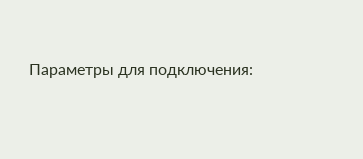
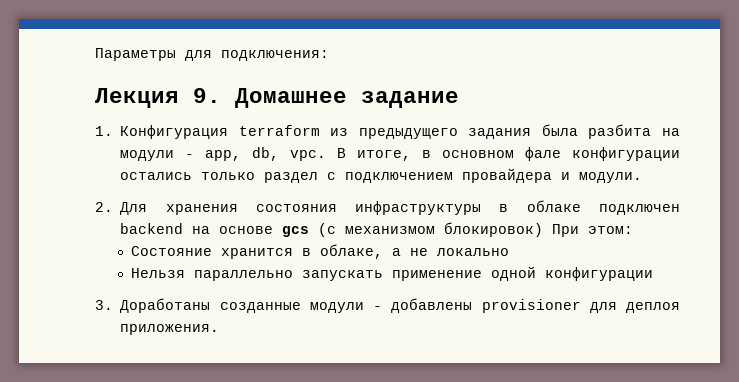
(254, 72) none -> [95,88,459,108] [95,124,680,139] [120,147,680,161] [120,168,643,183] [95,200,680,215] [120,222,634,237] [130,244,509,259] [130,266,653,281] [95,298,680,313] [120,324,220,335] // Лекция 9. Домашнее задание // 1. Конфигурация terraform из предыдущего задания была разбита на модули - app, db, vpc. В итоге, в основном фале конфигурации остались только раздел с подключением провайдера и модули. // 2. Для хранения состояния инфраструктуры в облаке подключен backend на основе gcs (с механизмом блокировок) При этом: // Состояние хранится в облаке, а не локально // Нельзя параллельно запускать применение одной конфигурации // 3. Доработаны созданные модули - добавлены provisioner для деплоя приложения.

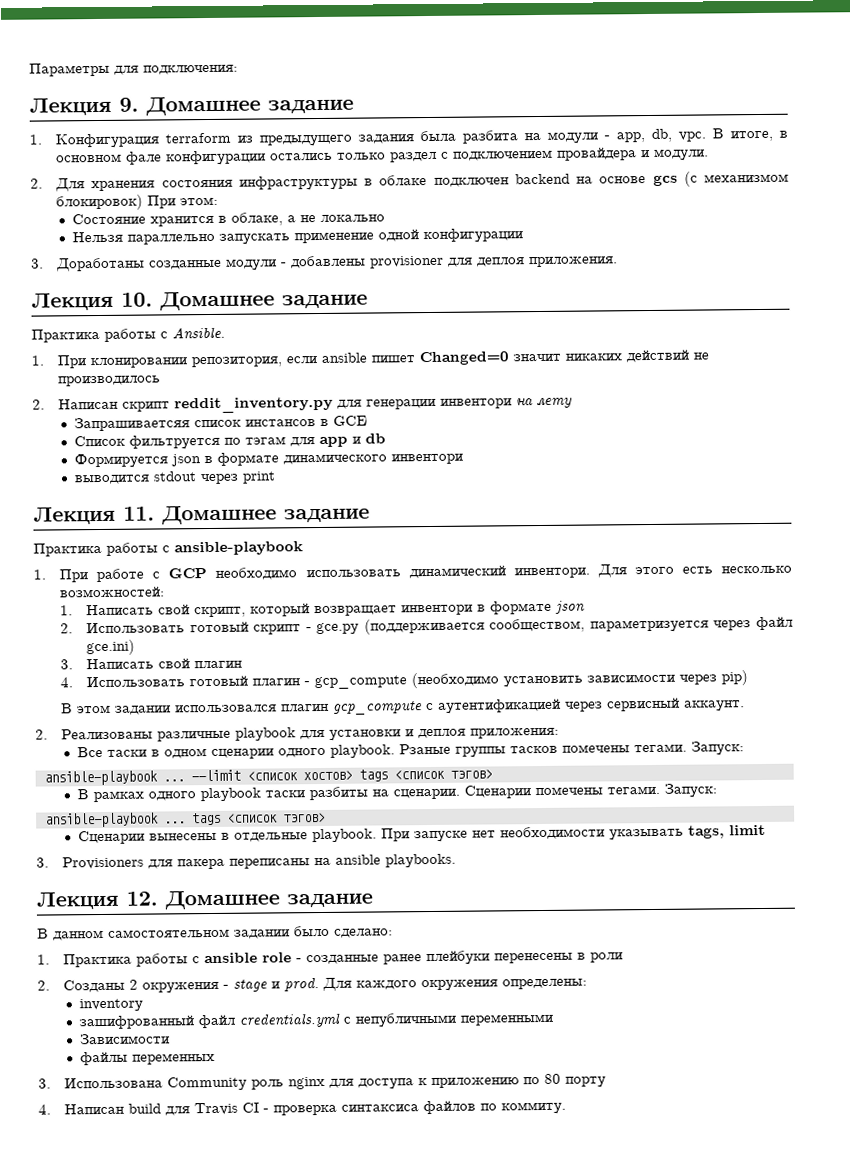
(220, 329) none -> [31,291,368,311] [31,326,225,343] [31,349,710,369] [58,375,162,387] [32,396,574,414] [74,415,368,432] [74,433,387,450] [74,452,464,469] [74,471,277,485] [33,505,370,525] [33,541,303,557] [33,564,793,583] [59,586,166,598] [60,600,586,618] [60,616,794,635] [86,639,136,656] [60,658,243,670] [60,670,749,690] [61,697,746,715] [35,727,560,742] [77,741,745,759] [43,769,493,786] [77,783,718,803] [44,812,326,828] [78,824,767,845] [36,853,457,870] [36,890,373,910] [37,925,393,941] [37,950,624,968] [37,977,588,994] [79,998,144,1012] [79,1012,554,1030] [80,1033,171,1045] [80,1051,216,1066] [38,1073,607,1091] [38,1100,567,1116] // Лекция 10. Домашнее задание // Практика работы с Ansible. // 1. При клонировании репозитория, если ansible пишет Changed=0 значит никаких действий не производилось // 2. Написан скрипт reddit_inventory.py для генерации инвентори на лету // Запрашиваетсяя список инстансов в GCE // Список фильтруется по тэгам для app и db // Формируется json в формате динамического инвентори // выводится stdout через print // Лекция 11. Домашнее задание // Практика работы с ansible-playbook // 1. При работе с GCP необходимо использовать динамический инвентори. Для этого есть несколько возможностей: // 1. Написать свой скрипт, который возвращает инвентори в формате json // 2. Использовать готовый скрипт - gce.py (поддерживается сообществом, параметризуется через файл gce.ini) // 3. Написать свой плагин // 4. Использовать готовый плагин - gcp_compute (необходимо установить зависимости через pip) // В этом задании использовался плагин gcp_compute с аутентификацией через сервисный аккаунт. // 2. Реализованы различные playbook для установки и деплоя приложения: // Все таски в одном сценарии одного playbook. Рзаные группы тасков помечены тегами. Запуск: // ansible-playbook ... --limit <список хостов> tags <список тэгов> // В рамках одного playbook таски разбиты на сценарии. Сценарии помечены тегами. Запуск: // ansible-playbook ... tags <список тэгов> // Сценарии вынесены в отдельные playbook. При запуске нет необходимости указывать tags, limit // 3. Provisioners для пакера переписаны на ansible playbooks. // Лекция 12. Домашнее задание // В данном самостоятельном задании было сделано: // 1. Практика работы с ansible role - созданные ранее плейбуки перенесены в роли // 2. Созданы 2 окружения - stage и prod. Для каждого окружения определены: // inventory // зашифрованный файл credentials.yml с непубличными переменными // Зависимости // файлы переменных // 3. Использована Community роль nginx для доступа к приложению по 80 порту // 4. Написан build для Travis CI - проверка синтаксиса файлов по коммиту.

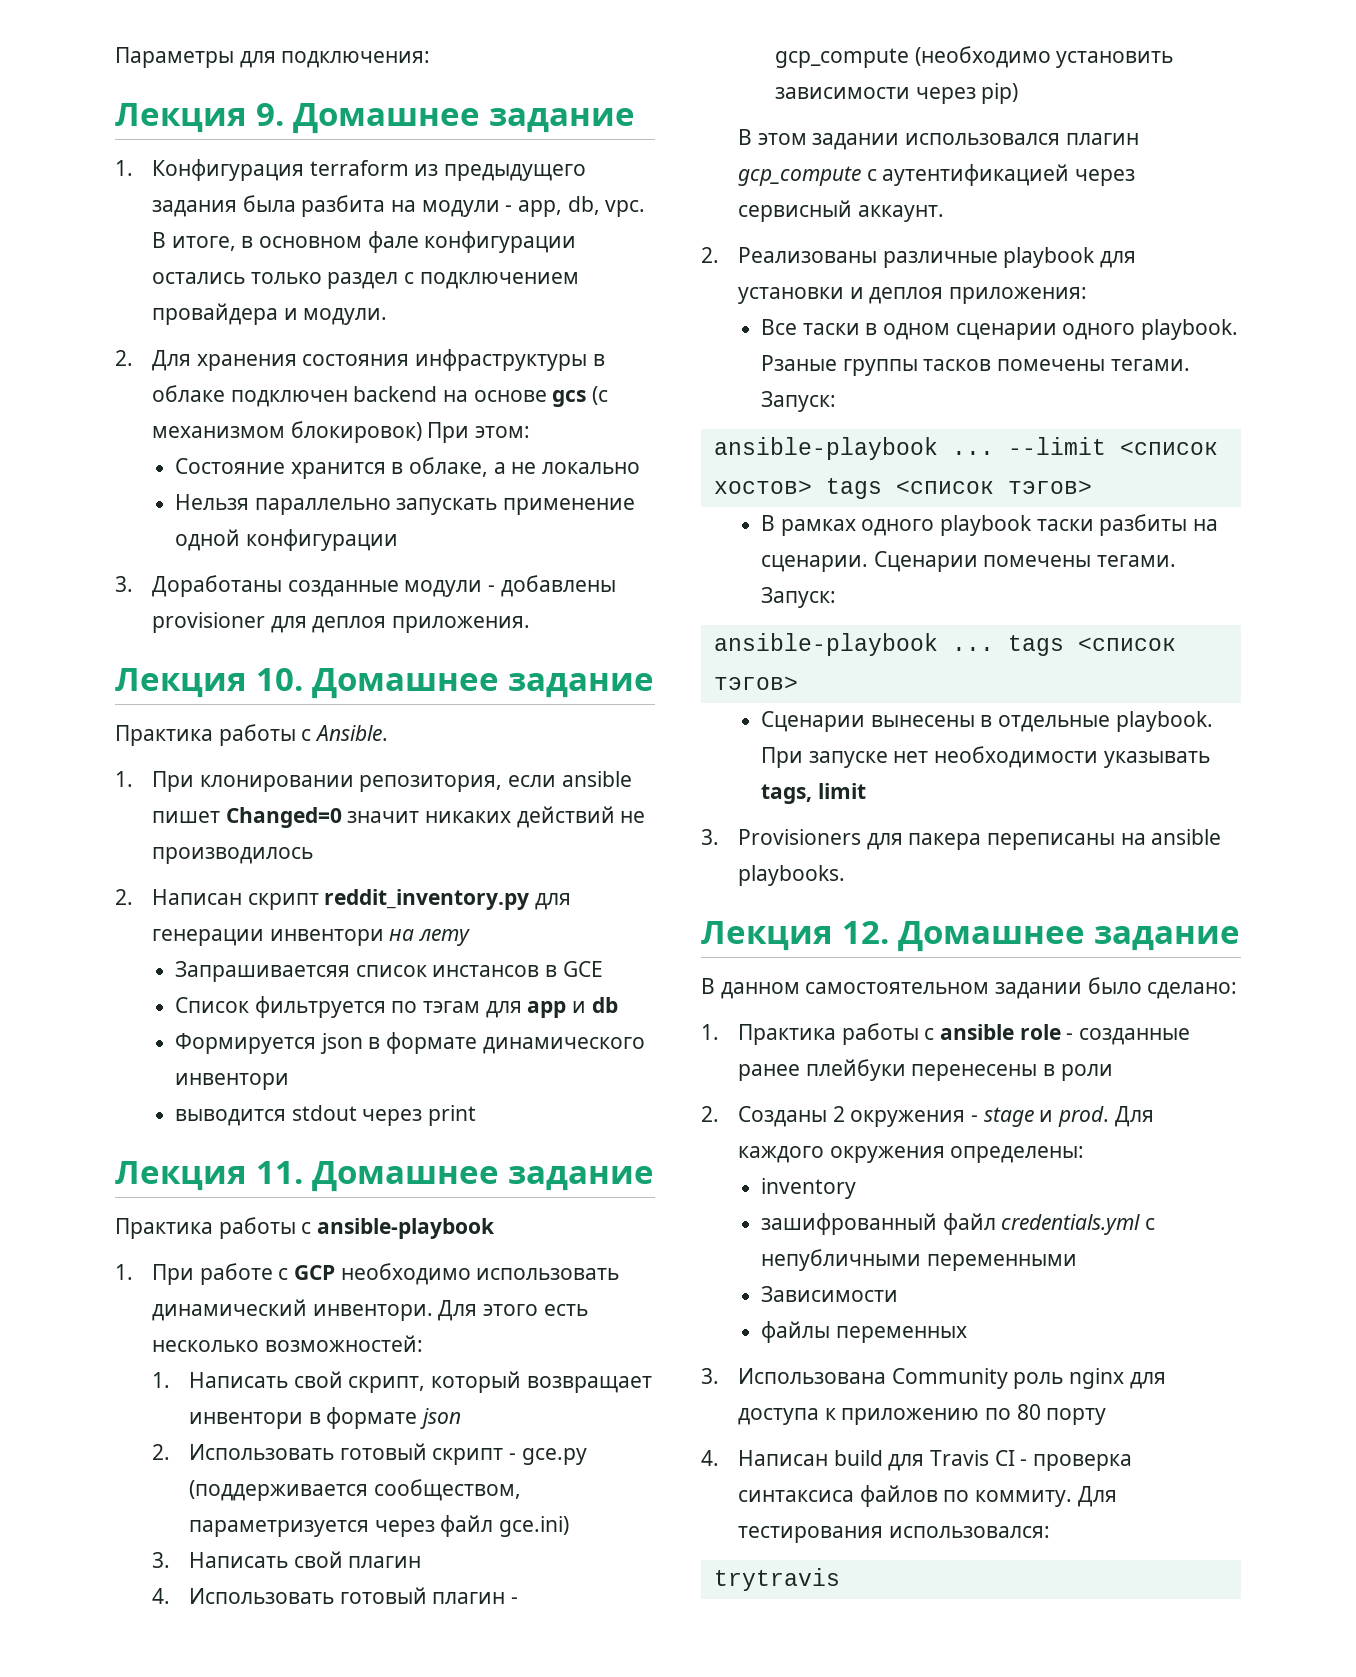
(567, 1108) none -> [1077,1486,1117,1507] [738,1526,1050,1543] [713,1568,840,1591] Для тестирования использовался: // trytravis

